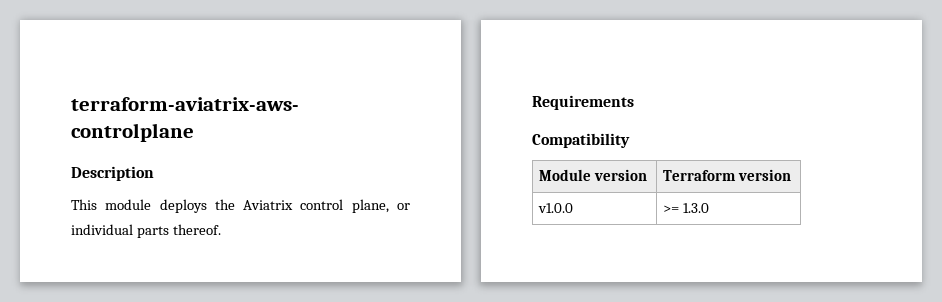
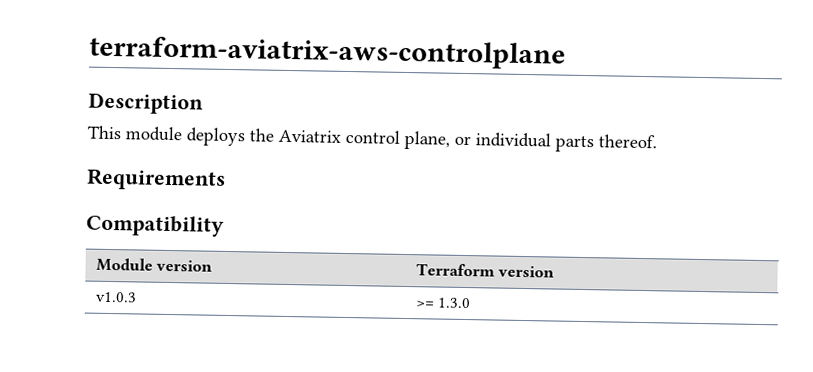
[538,203,574,213] v1.0.0 -> [94,291,137,303] v1.0.3

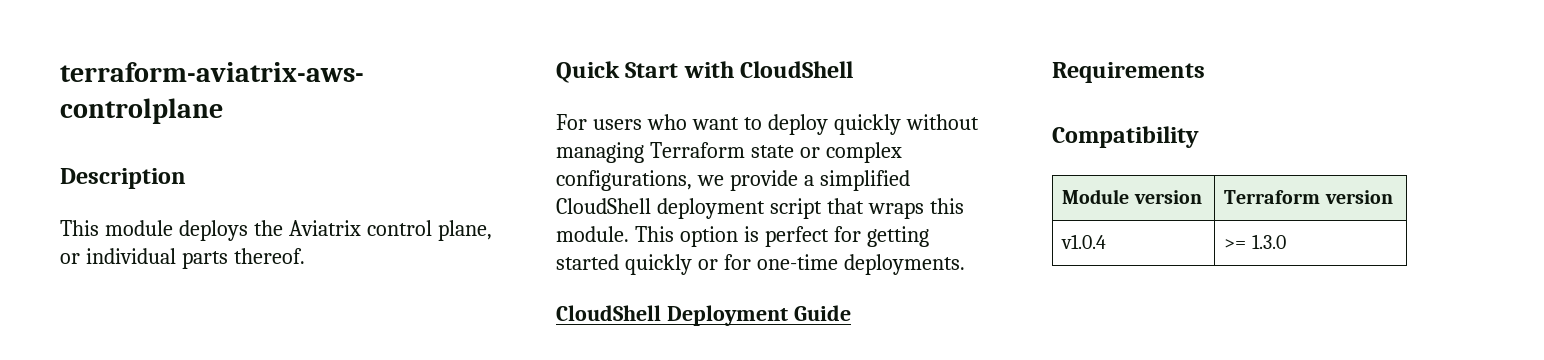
(657, 141) none -> [556,61,854,83] [556,114,979,135] [556,142,902,163] [556,170,910,191] [556,198,964,219] [556,226,929,247] [556,254,965,275] [556,305,851,326] // Quick Start with CloudShell // For users who want to deploy quickly without managing Terraform state or complex configurations, we provide a simplified CloudShell deployment script that wraps this module. This option is perfect for getting started quickly or for one-time deployments. // CloudShell Deployment Guide
[94,291,137,303] v1.0.3 -> [1061,234,1107,249] v1.0.4

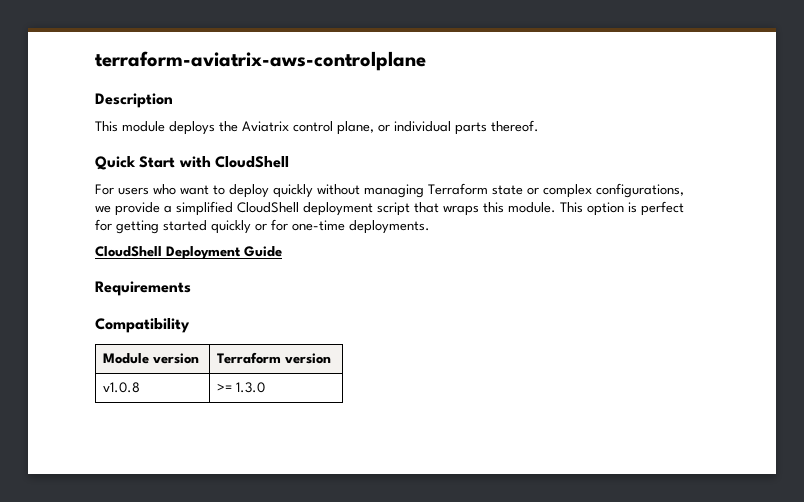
[1061,234,1107,249] v1.0.4 -> [103,382,141,393] v1.0.8

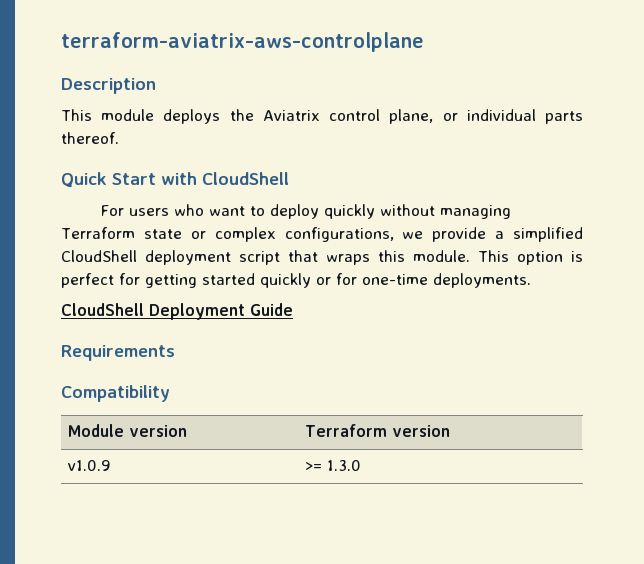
[103,382,141,393] v1.0.8 -> [67,460,111,471] v1.0.9

